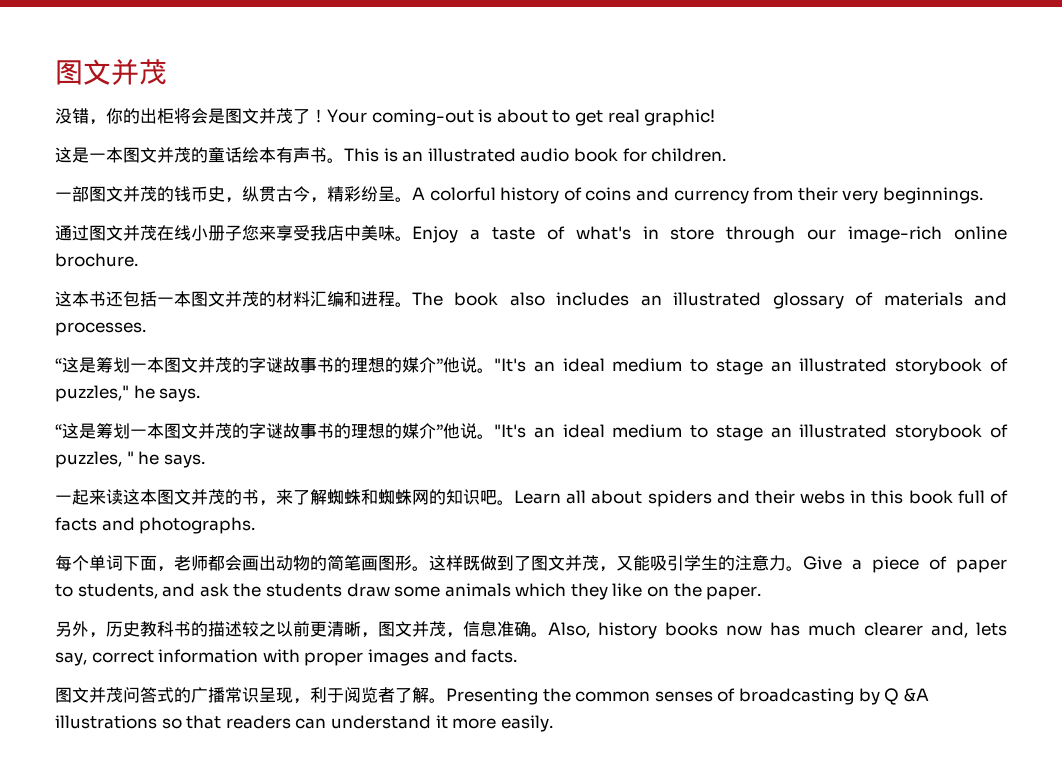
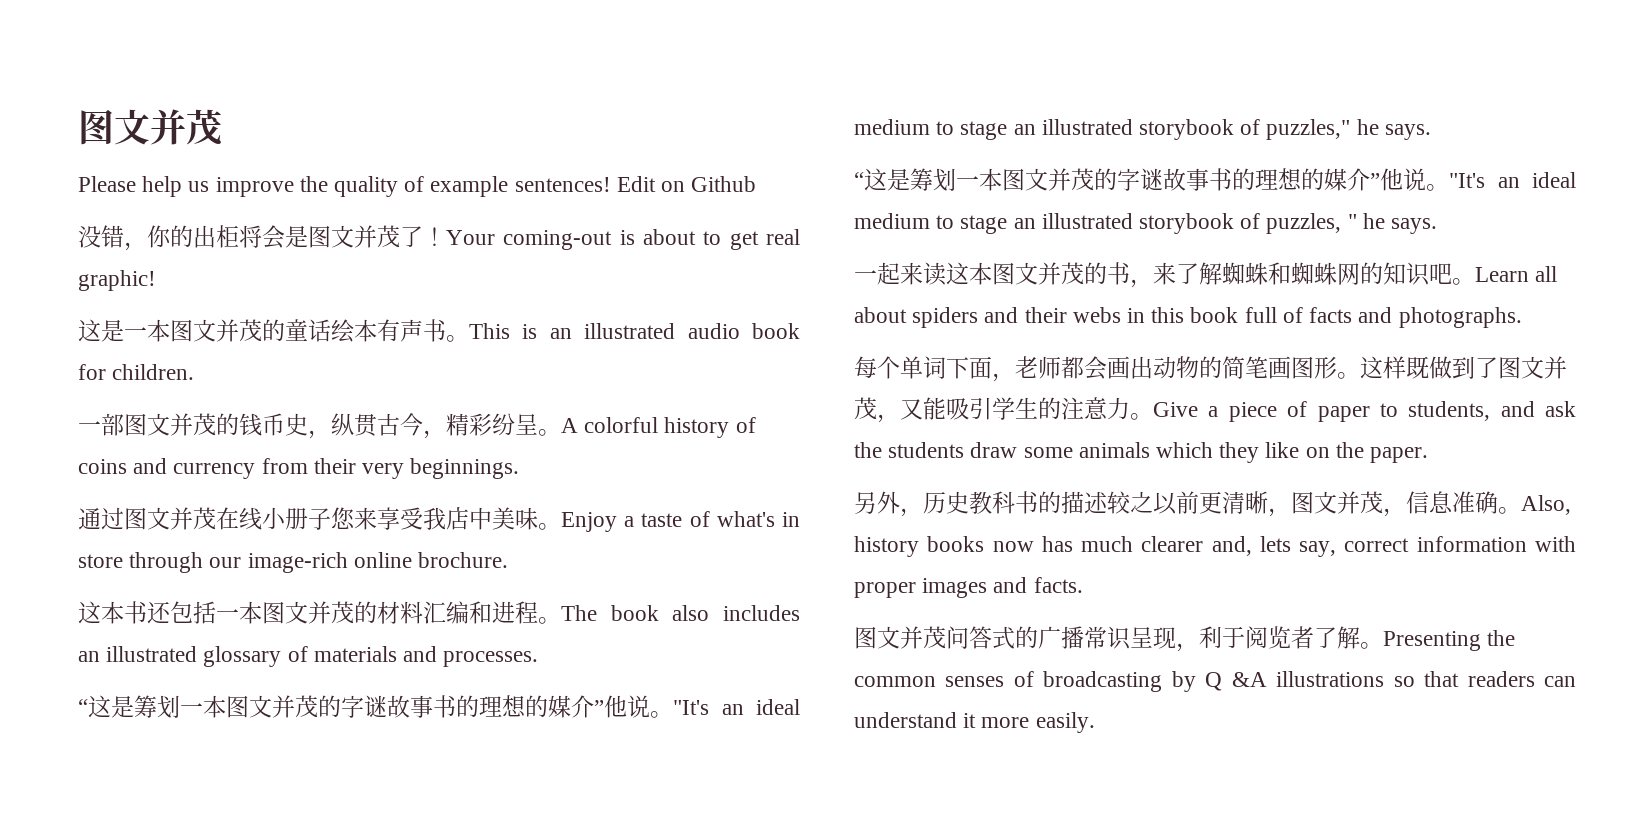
[55,59,167,85] 图文并茂 -> [78,109,222,145] [78,176,757,197] 图文并茂 // Please help us improve the quality of example sentences! Edit on Github

